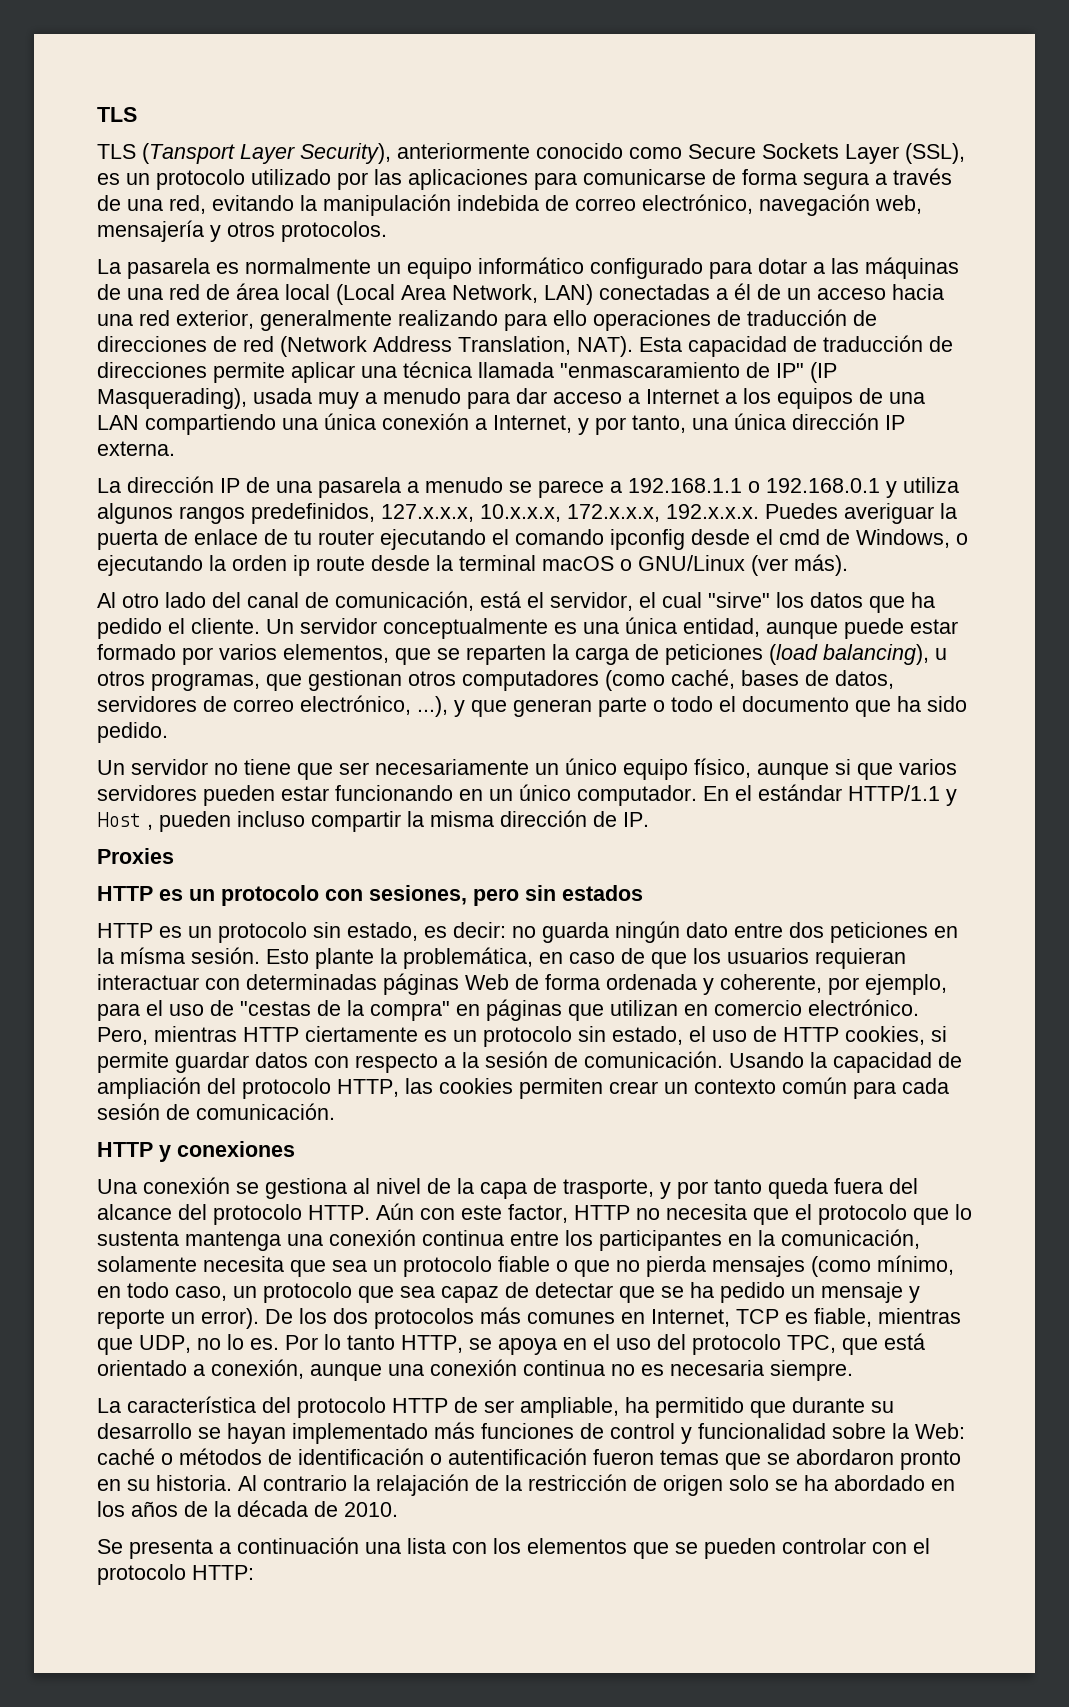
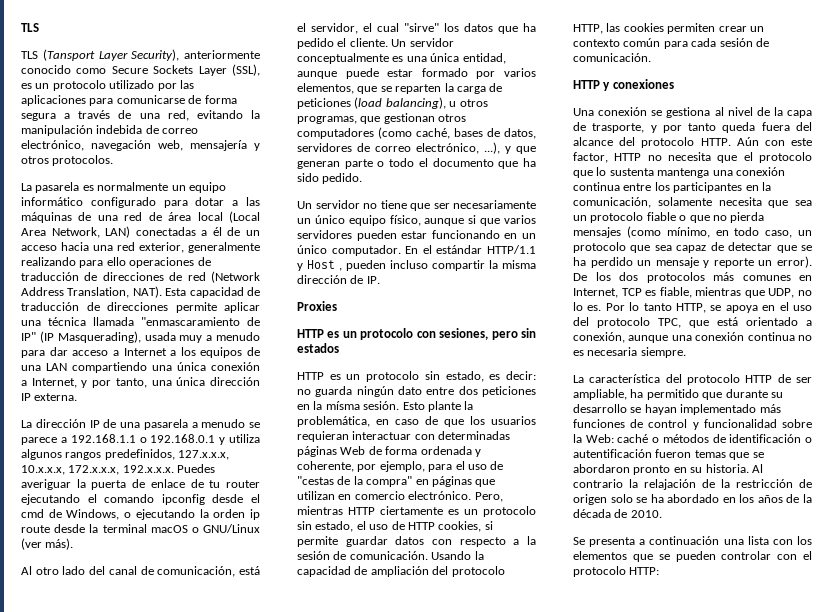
[720,1282,785,1303] pedido -> [590,257,633,268] perdido

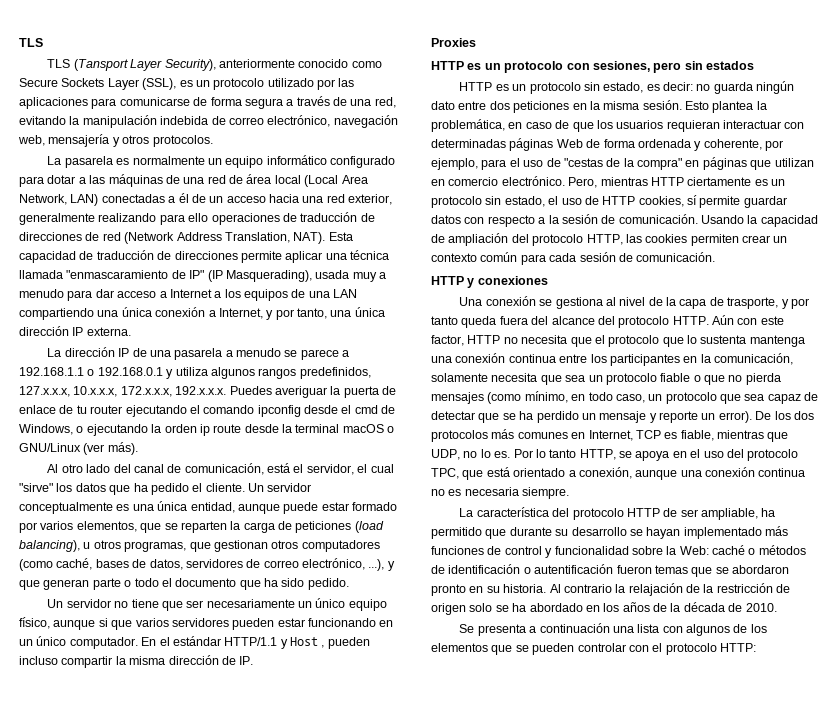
[325,401,360,410] mísma -> [603,101,640,110] misma
[427,401,461,412] plante -> [712,101,754,113] plantea
[484,521,493,530] si -> [687,195,697,205] sí
(793, 542) none -> [686,624,748,636] algunos de

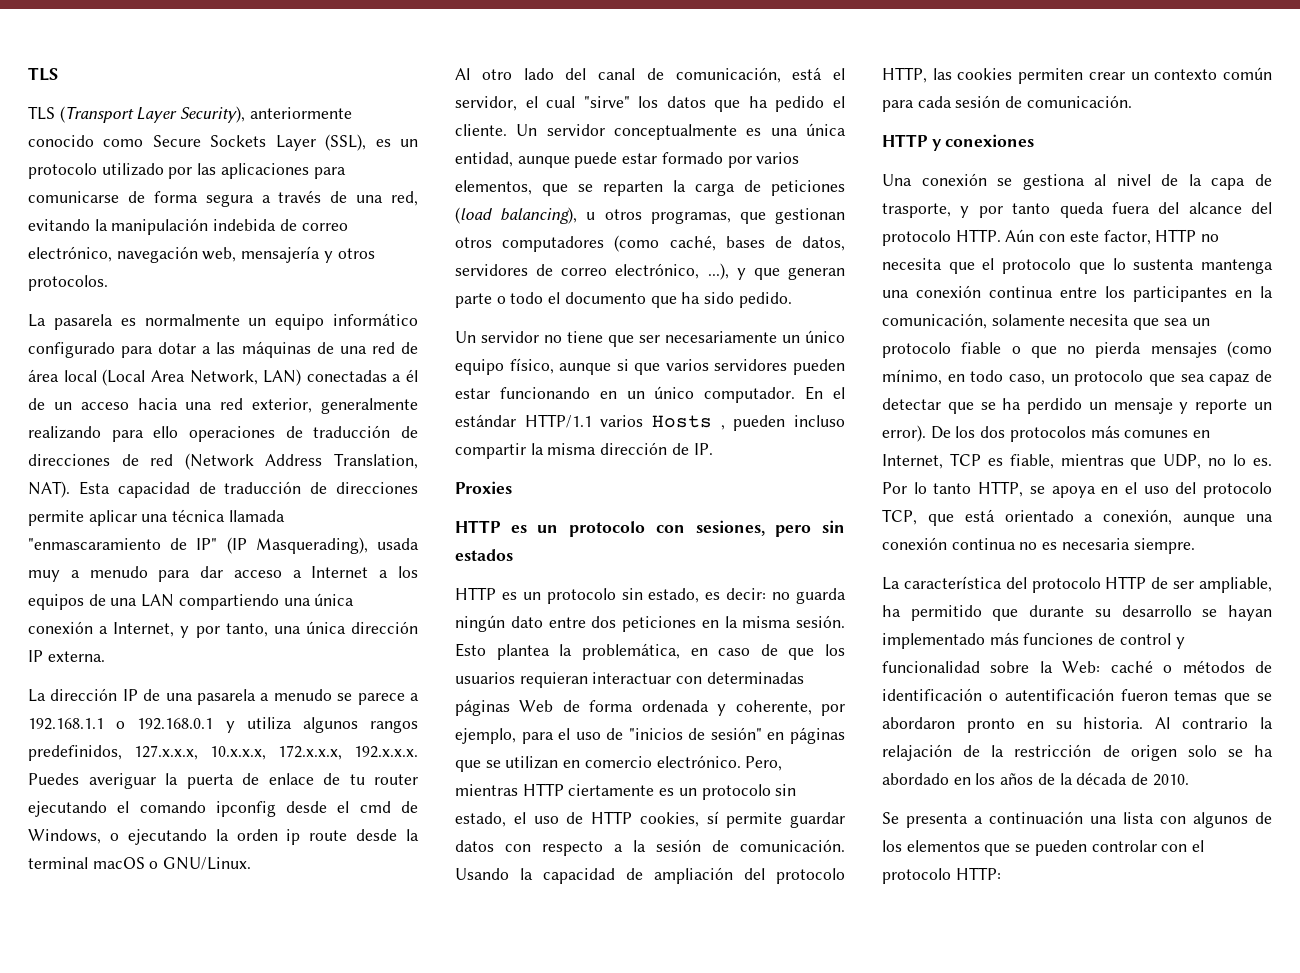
[73,59,128,71] (Tansport -> [59,106,134,123] (Transport
[19,442,138,455] GNU/Linux (ver más). -> [163,857,252,870] GNU/Linux.
[280,637,318,649] y Host -> [600,415,712,428] varios Hosts
[563,158,682,170] "cestas de la compra" -> [628,727,762,740] "inicios de sesión"
(772, 165) none -> [485,760,501,768] se
[431,468,459,479] TPC, -> [882,509,917,525] TCP,

